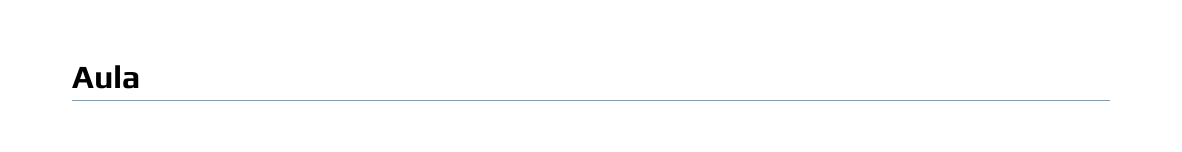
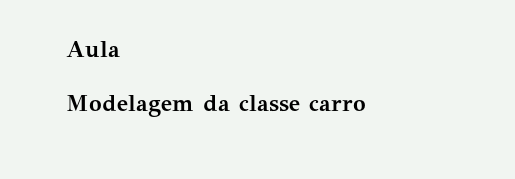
(140, 77) none -> [66,95,366,117] // Modelagem da classe carro

